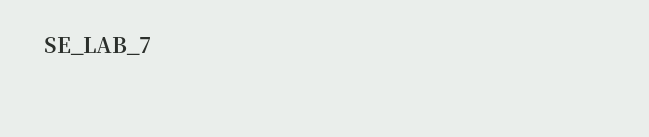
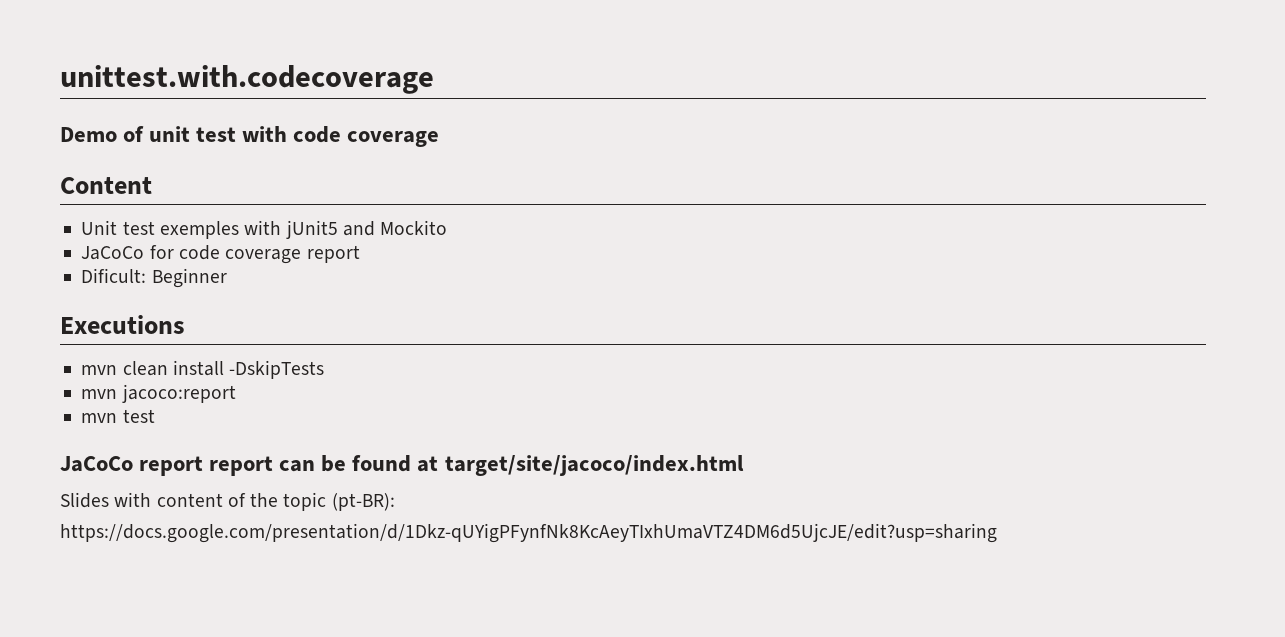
[44,37,151,55] SE_LAB_7 -> [60,65,434,94] [60,126,440,147] [60,177,152,194] [81,220,448,239] [81,245,360,264] [81,268,227,288] [60,315,185,334] [81,360,325,379] [81,384,236,403] [81,409,155,423] [60,455,744,476] [60,492,395,511] [60,523,997,543] unittest.with.codecoverage // Demo of unit test with code coverage // Content // Unit test exemples with jUnit5 and Mockito // JaCoCo for code coverage report // Dificult: Beginner // Executions // mvn clean install -DskipTests // mvn jacoco:report // mvn test // JaCoCo report report can be found at target/site/jacoco/index.html // Slides with content of the topic (pt-BR): // https://docs.google.com/presentation/d/1Dkz-qUYigPFynfNk8KcAeyTIxhUmaVTZ4DM6d5UjcJE/edit?usp=sharing

